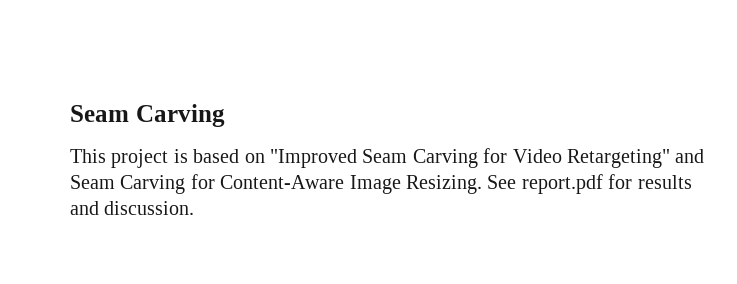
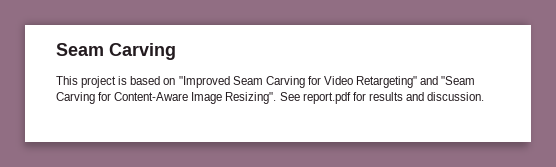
[70,175,115,189] Seam -> [441,76,476,85] "Seam
[406,175,482,194] Resizing. -> [225,92,277,104] Resizing".

